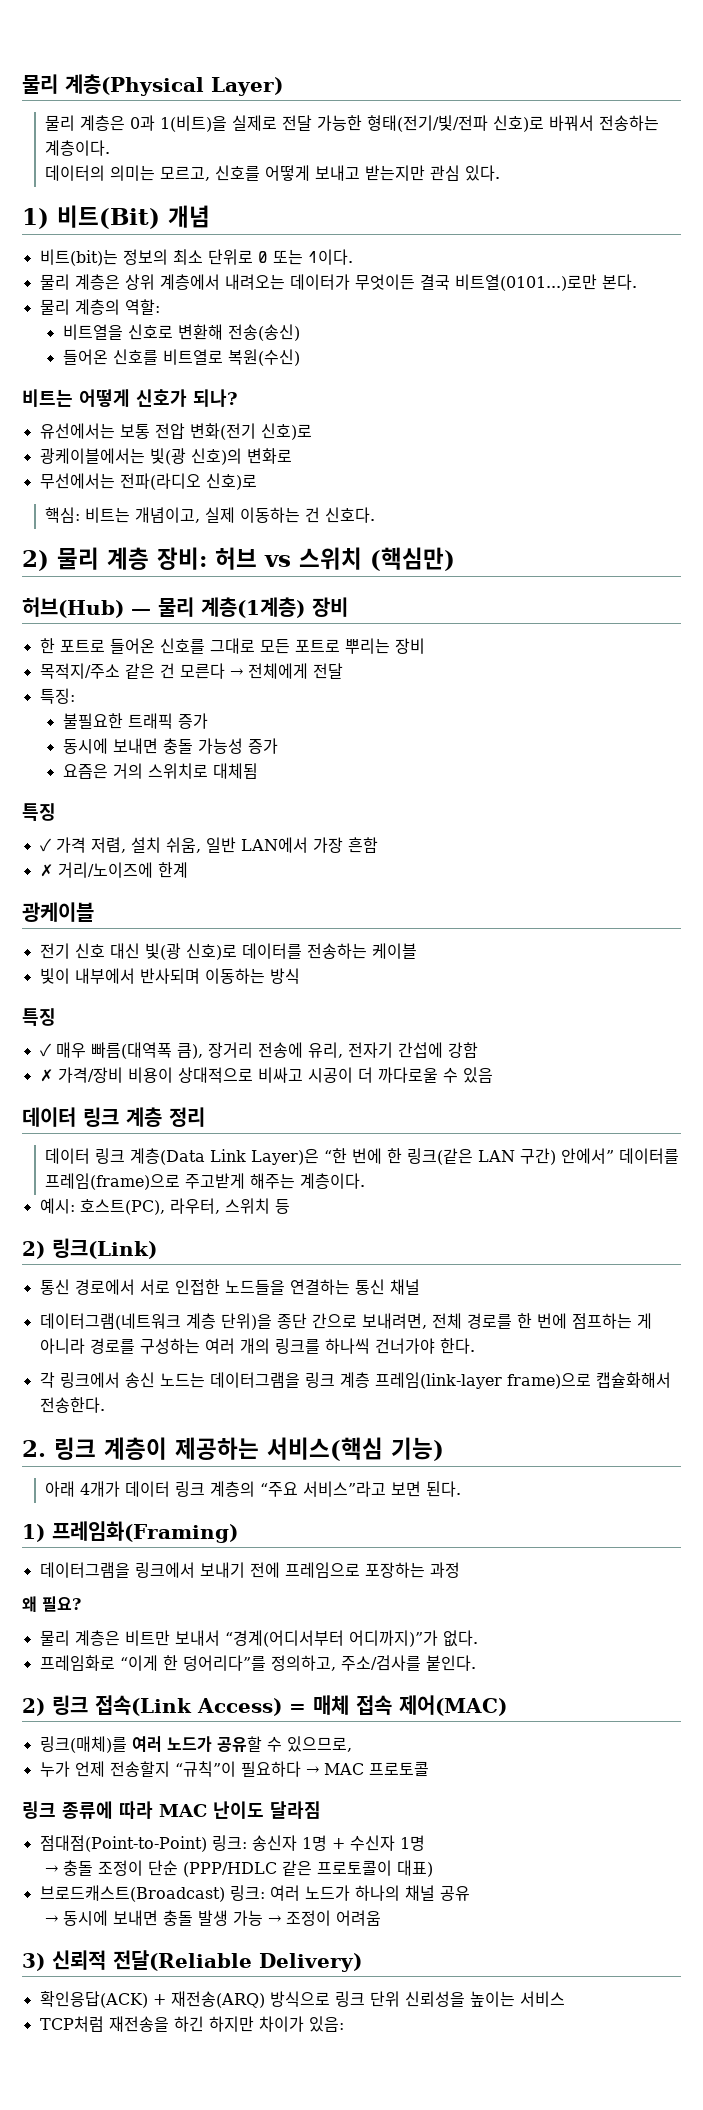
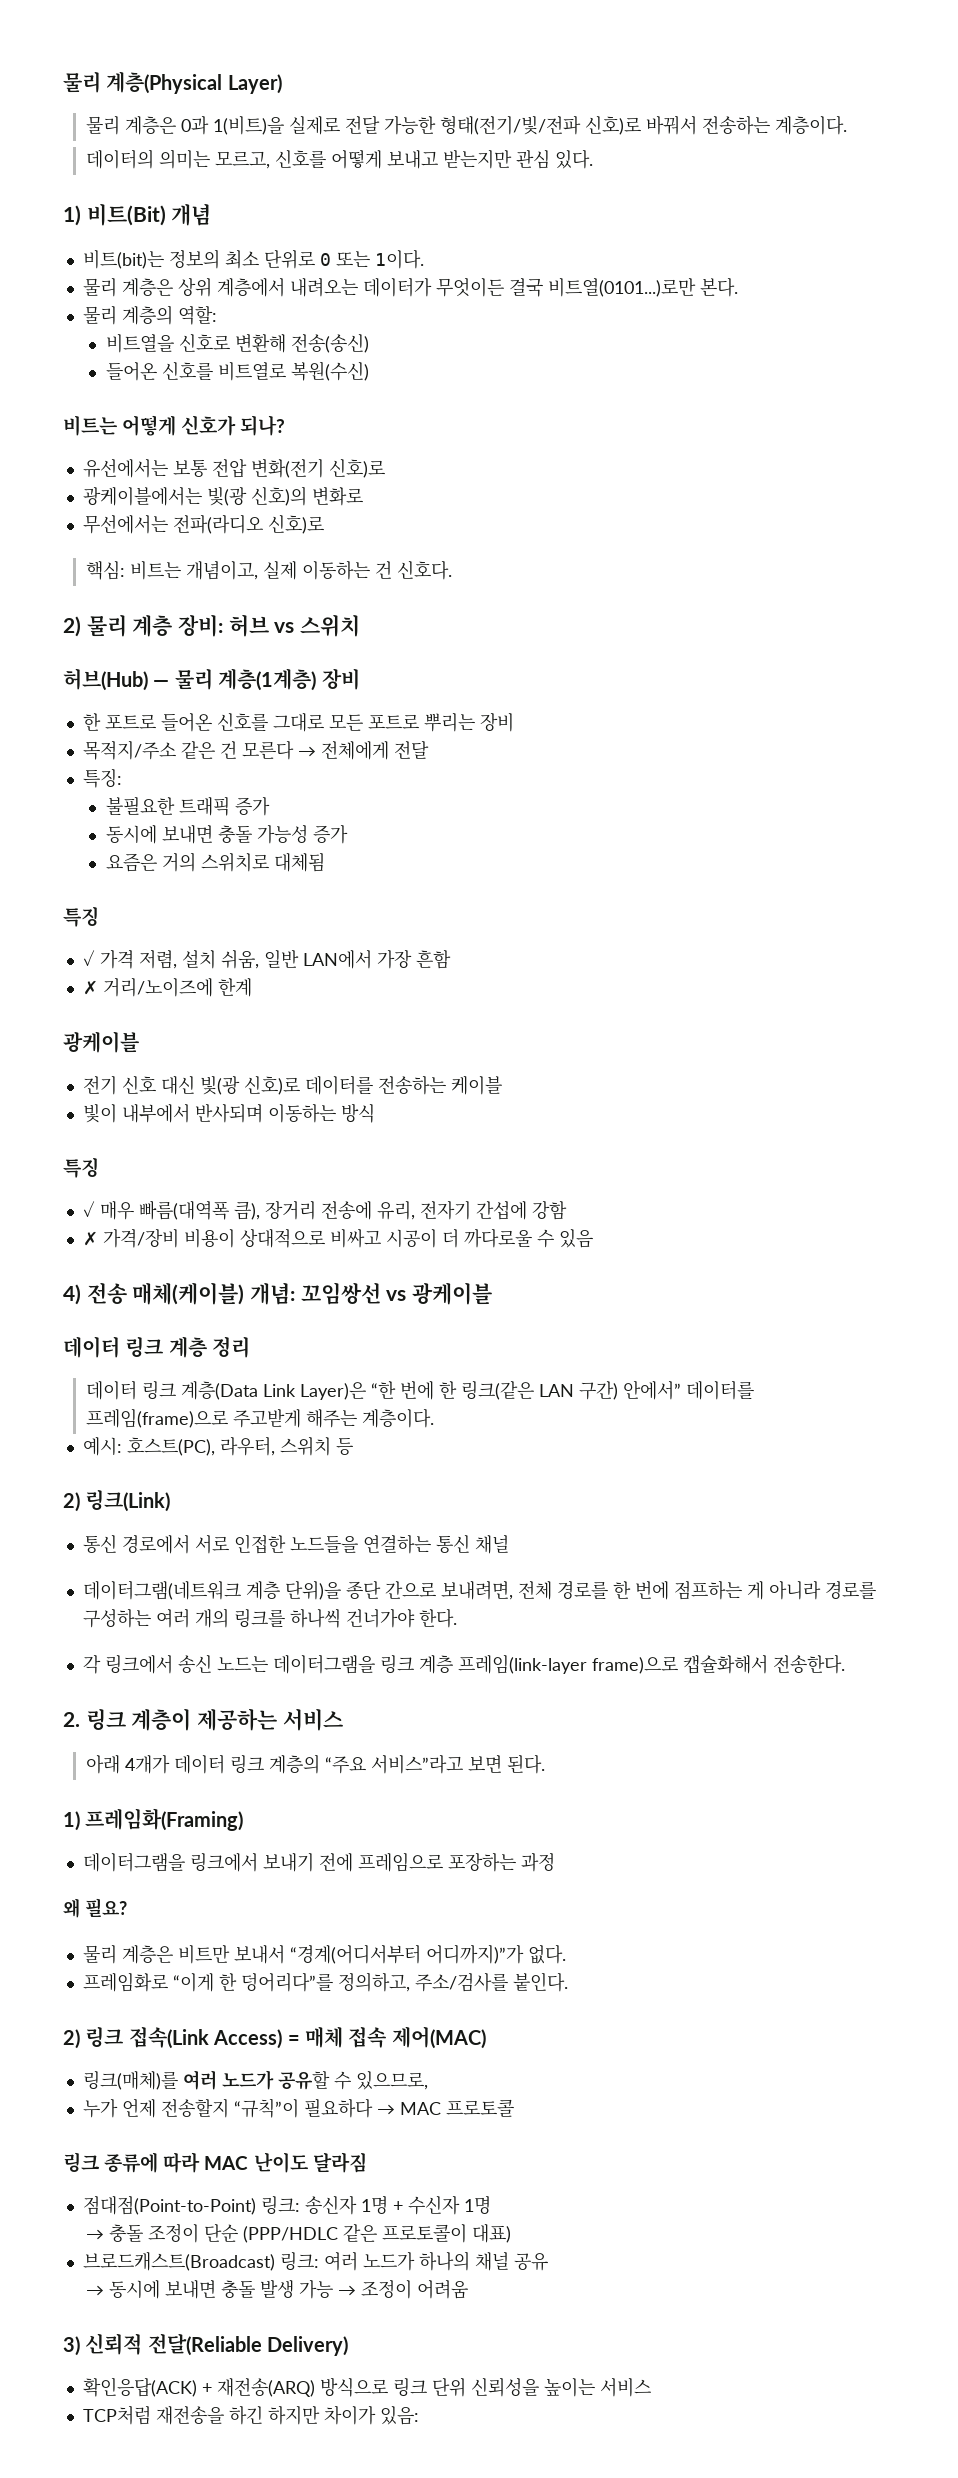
[370,547,455,571] (핵심만) -> (361, 625) none
(493, 1075) none -> [63,1282,493,1305] // 4) 전송 매체(케이블) 개념: 꼬임쌍선 vs 광케이블
[267,1437,444,1461] 서비스(핵심 기능) -> [282,1709,343,1731] 서비스

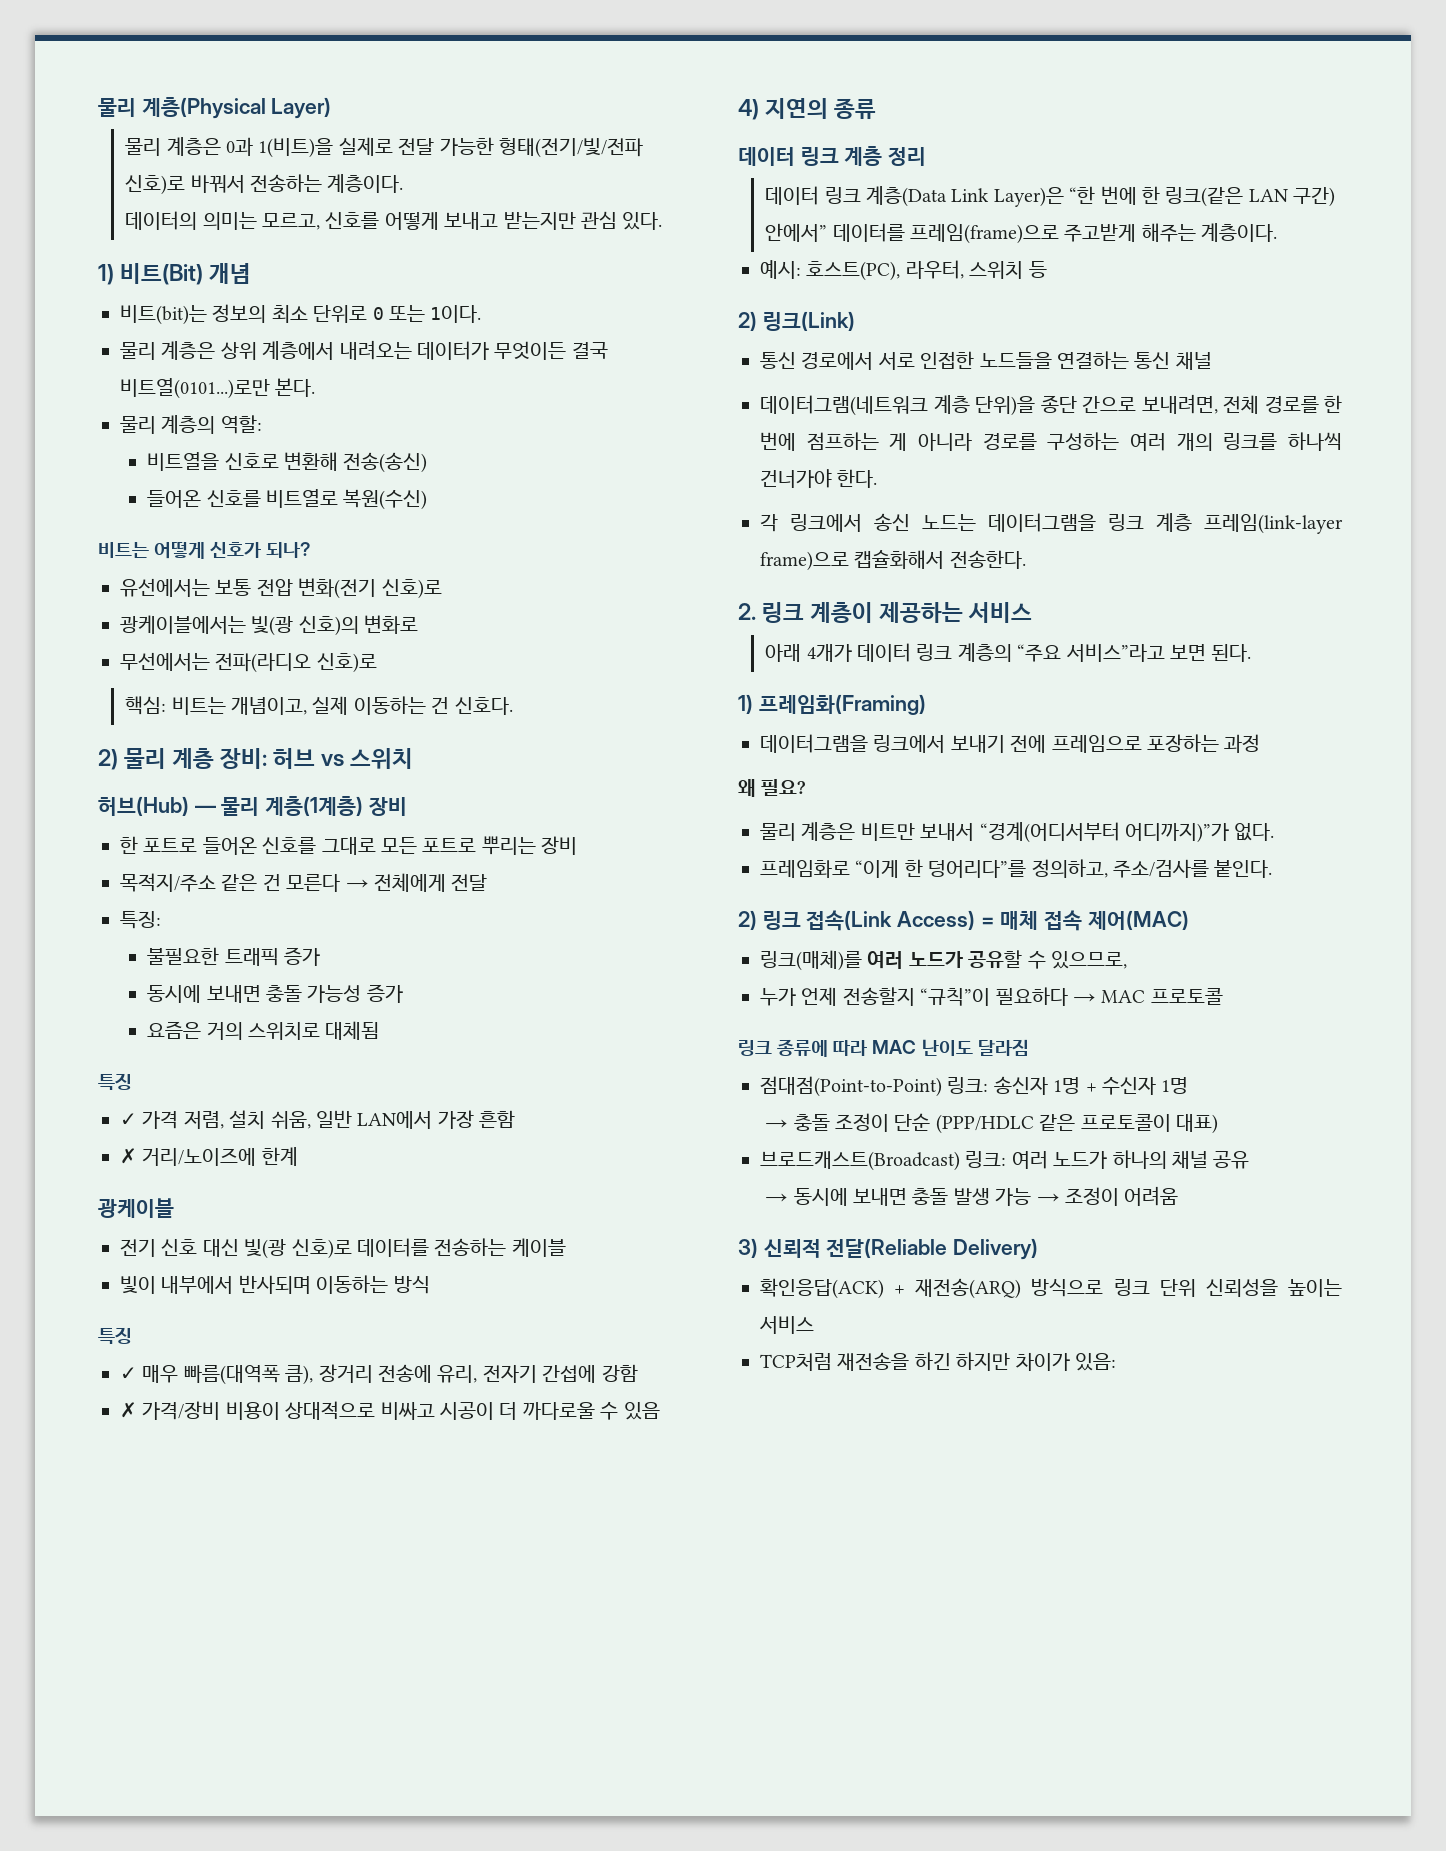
[86,1282,493,1305] 전송 매체(케이블) 개념: 꼬임쌍선 vs 광케이블 -> [765,98,877,120] 지연의 종류

